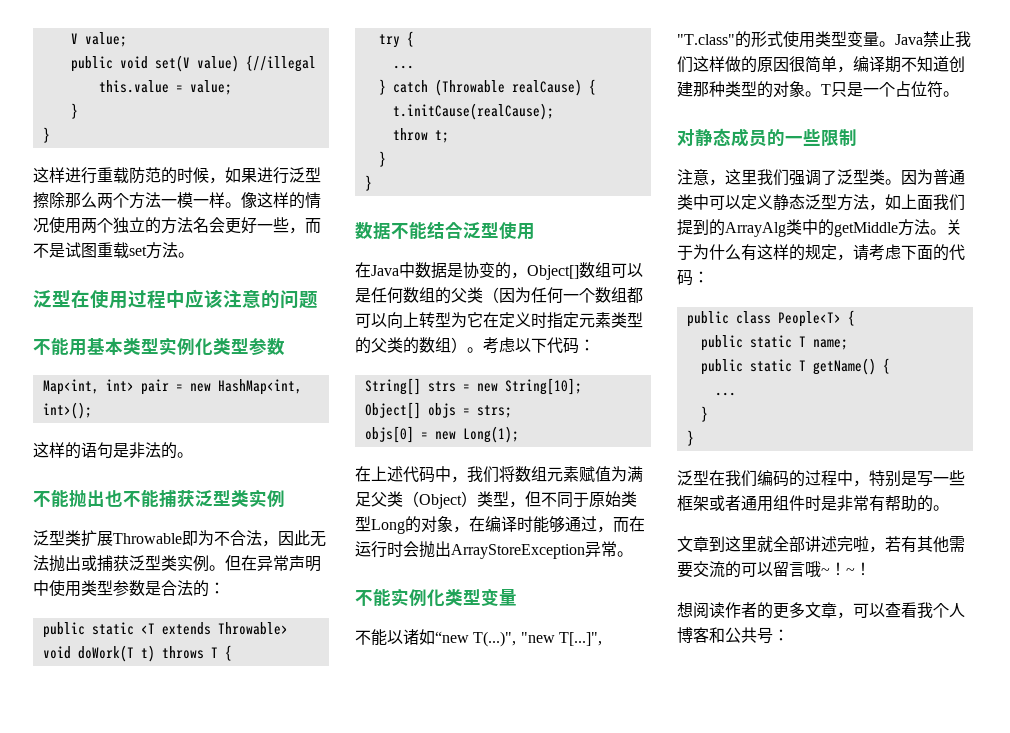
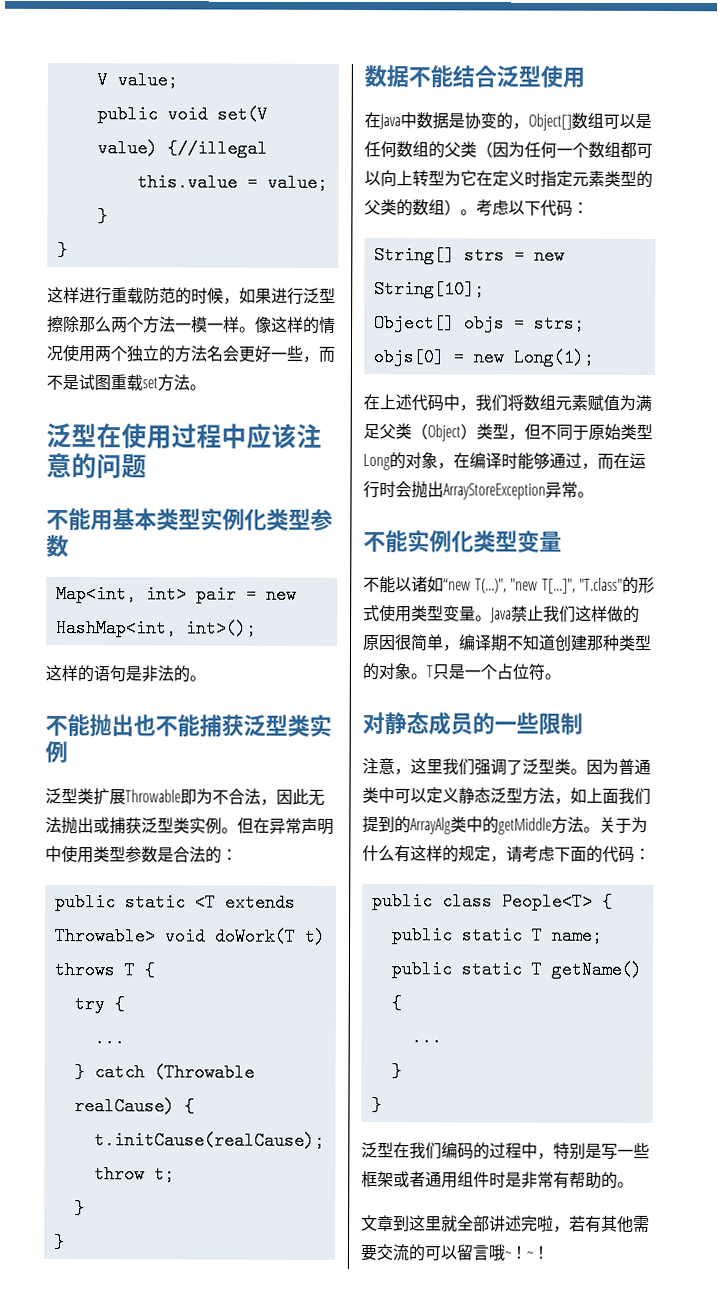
[677,602,965,619] [677,627,789,644] // 想阅读作者的更多文章，可以查看我个人博客和公共号： -> (550, 1252) none

